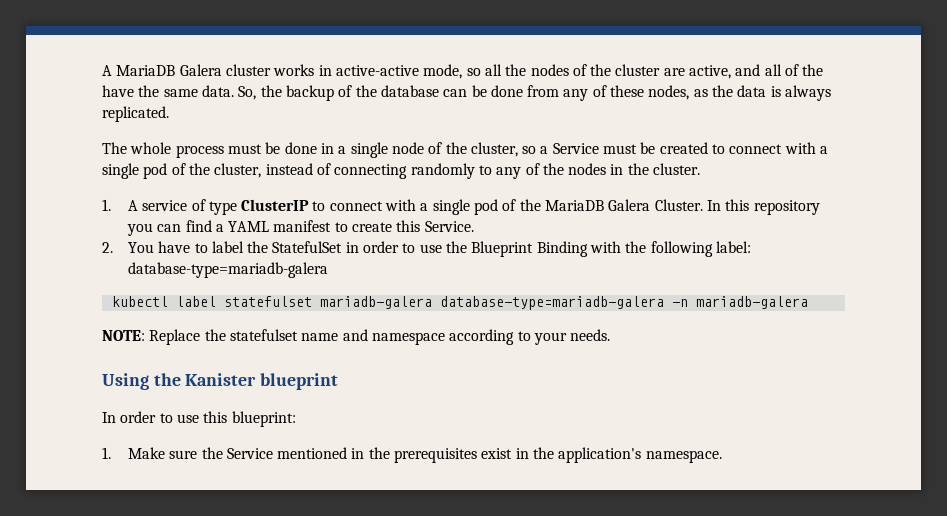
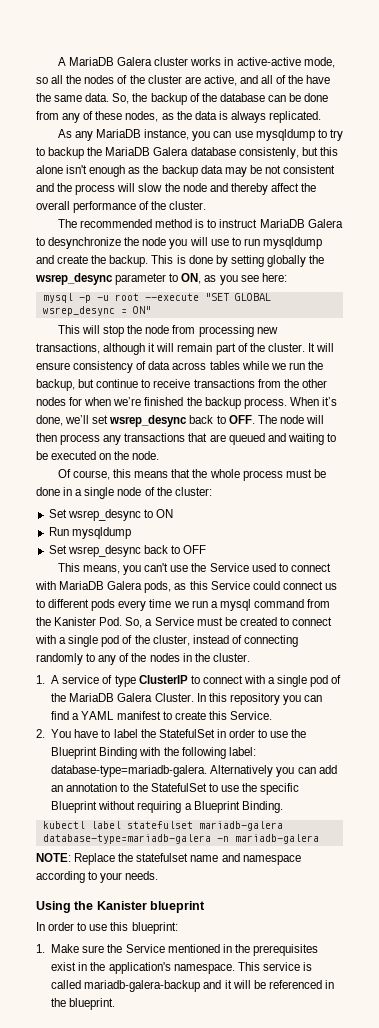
[102,142,127,154] The -> [57,129,343,141] [36,147,338,159] [36,165,336,177] [36,183,317,195] [36,201,207,213] [57,219,343,228] [36,237,322,249] [36,255,325,267] [35,273,287,285] [42,293,271,303] [42,306,151,316] [57,325,278,337] [36,343,335,355] [36,361,323,373] [36,379,327,391] [36,397,337,409] [36,415,324,427] [36,433,336,445] [36,451,160,460] [57,469,208,480] As any MariaDB instance, you can use mysqldump to try to backup the MariaDB Galera database consistenly, but this alone isn't enough as the backup data may be not consistent and the process will slow the node and thereby affect the overall performance of the cluster. // The recommended method is to instruct MariaDB Galera to desynchronize the node you will use to run mysqldump and create the backup. This is done by setting globally the wsrep_desync parameter to ON, as you see here: // mysql -p -u root --execute "SET GLOBAL wsrep_desync = ON" // This will stop the node from processing new transactions, although it will remain part of the cluster. It will ensure consistency of data across tables while we run the backup, but continue to receive transactions from the other nodes for when we’re finished the backup process. When it’s done, we’ll set wsrep_desync back to OFF. The node will then process any transactions that are queued and waiting to be executed on the node. // Of course, this means that the
[470,142,537,157] cluster, so -> [174,487,212,496] [48,509,173,521] [48,527,131,539] [48,545,207,557] [57,563,331,575] [35,581,337,593] [36,599,331,611] [36,617,143,628] cluster: // Set wsrep_desync to ON // Run mysqldump // Set wsrep_desync back to OFF // This means, you can't use the Service used to connect with MariaDB Galera pods, as this Service could connect us to different pods every time we run a mysql command from the Kanister Pod. So,
[127,262,328,278] database-type=mariadb-galera -> [51,765,337,777] [51,783,300,795] [51,801,283,813] database-type=mariadb-galera. Alternatively you can add an annotation to the StatefulSet to use the specific Blueprint without requiring a Blueprint Binding.
(722, 456) none -> [237,962,312,971] [51,980,334,992] [51,998,116,1010] This service is called mariadb-galera-backup and it will be referenced in the blueprint.

